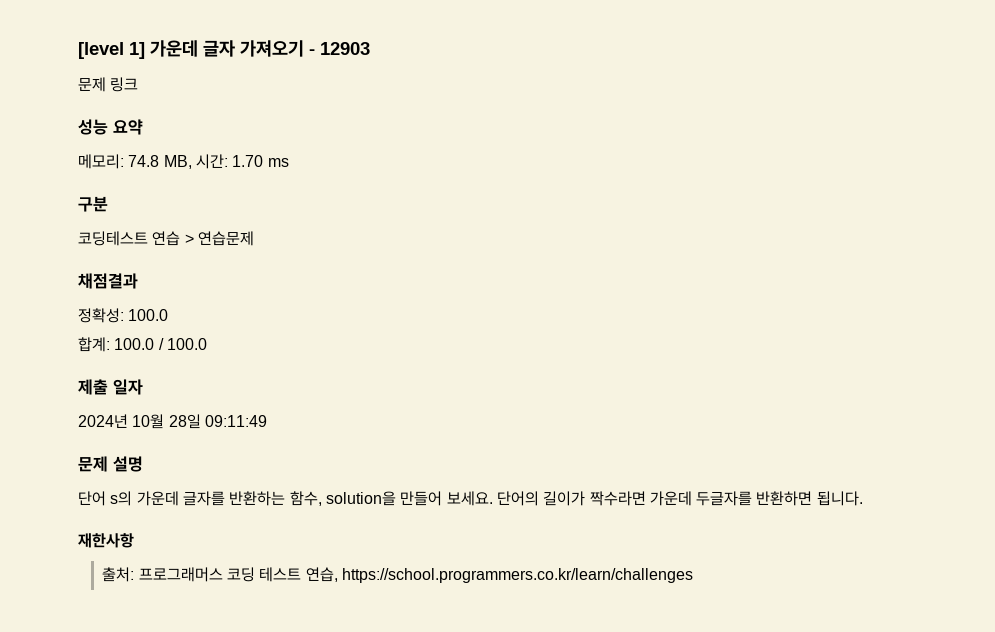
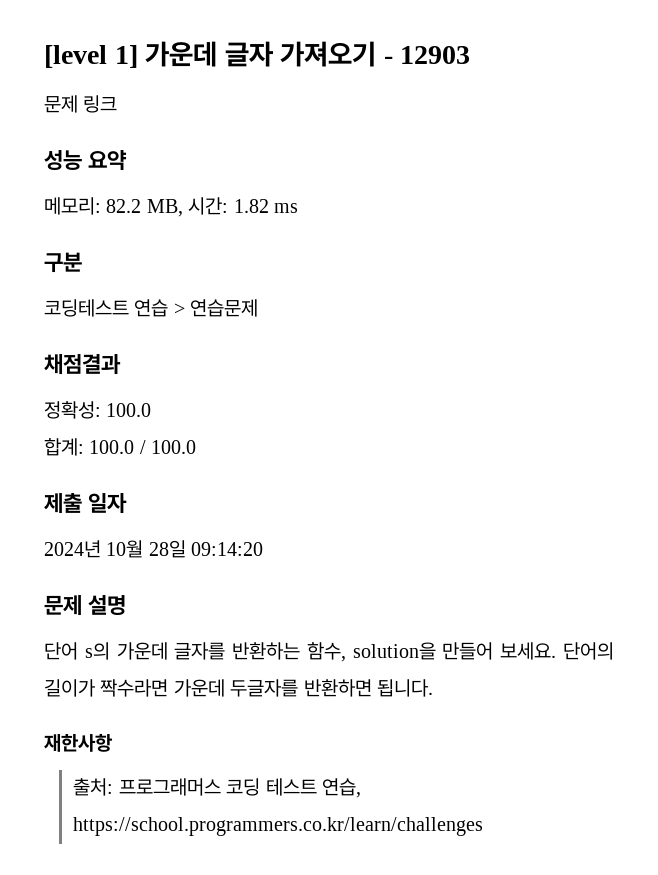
[128,155,160,167] 74.8 -> [106,199,142,213] 82.2
[232,155,264,167] 1.70 -> [233,199,269,213] 1.82
[204,415,267,427] 09:11:49 -> [191,542,264,556] 09:14:20

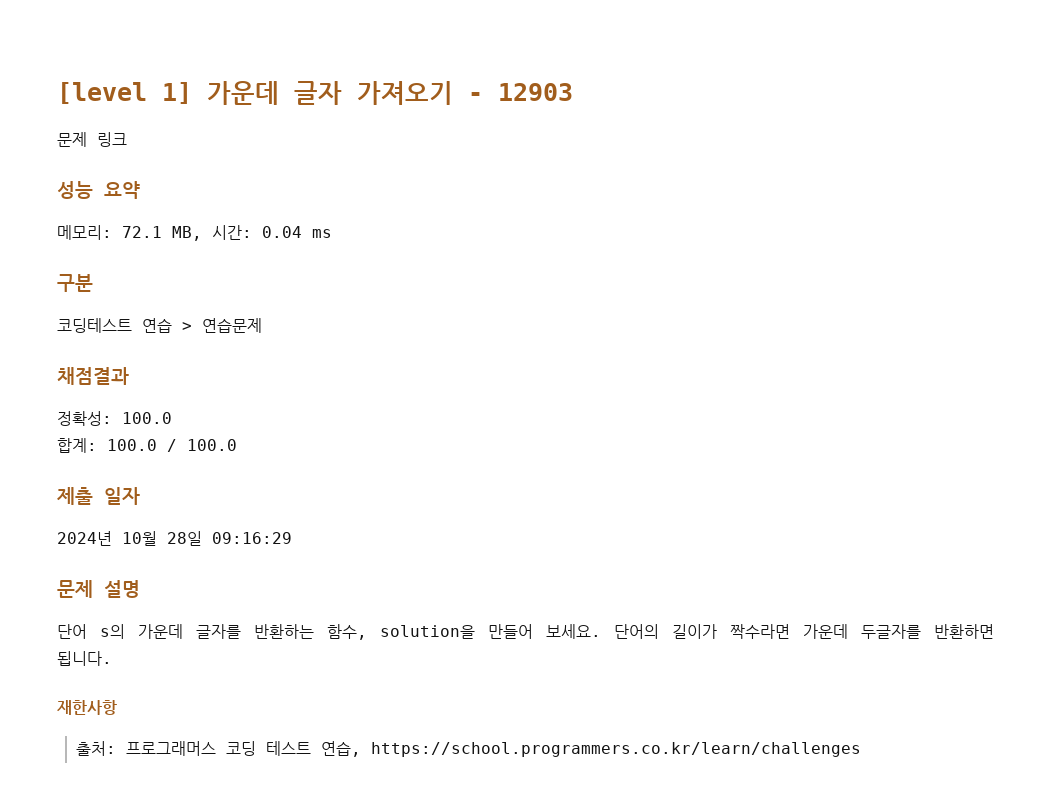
[106,199,142,213] 82.2 -> [122,226,162,238] 72.1
[233,199,269,213] 1.82 -> [262,226,302,238] 0.04
[191,542,264,556] 09:14:20 -> [212,532,292,544] 09:16:29

